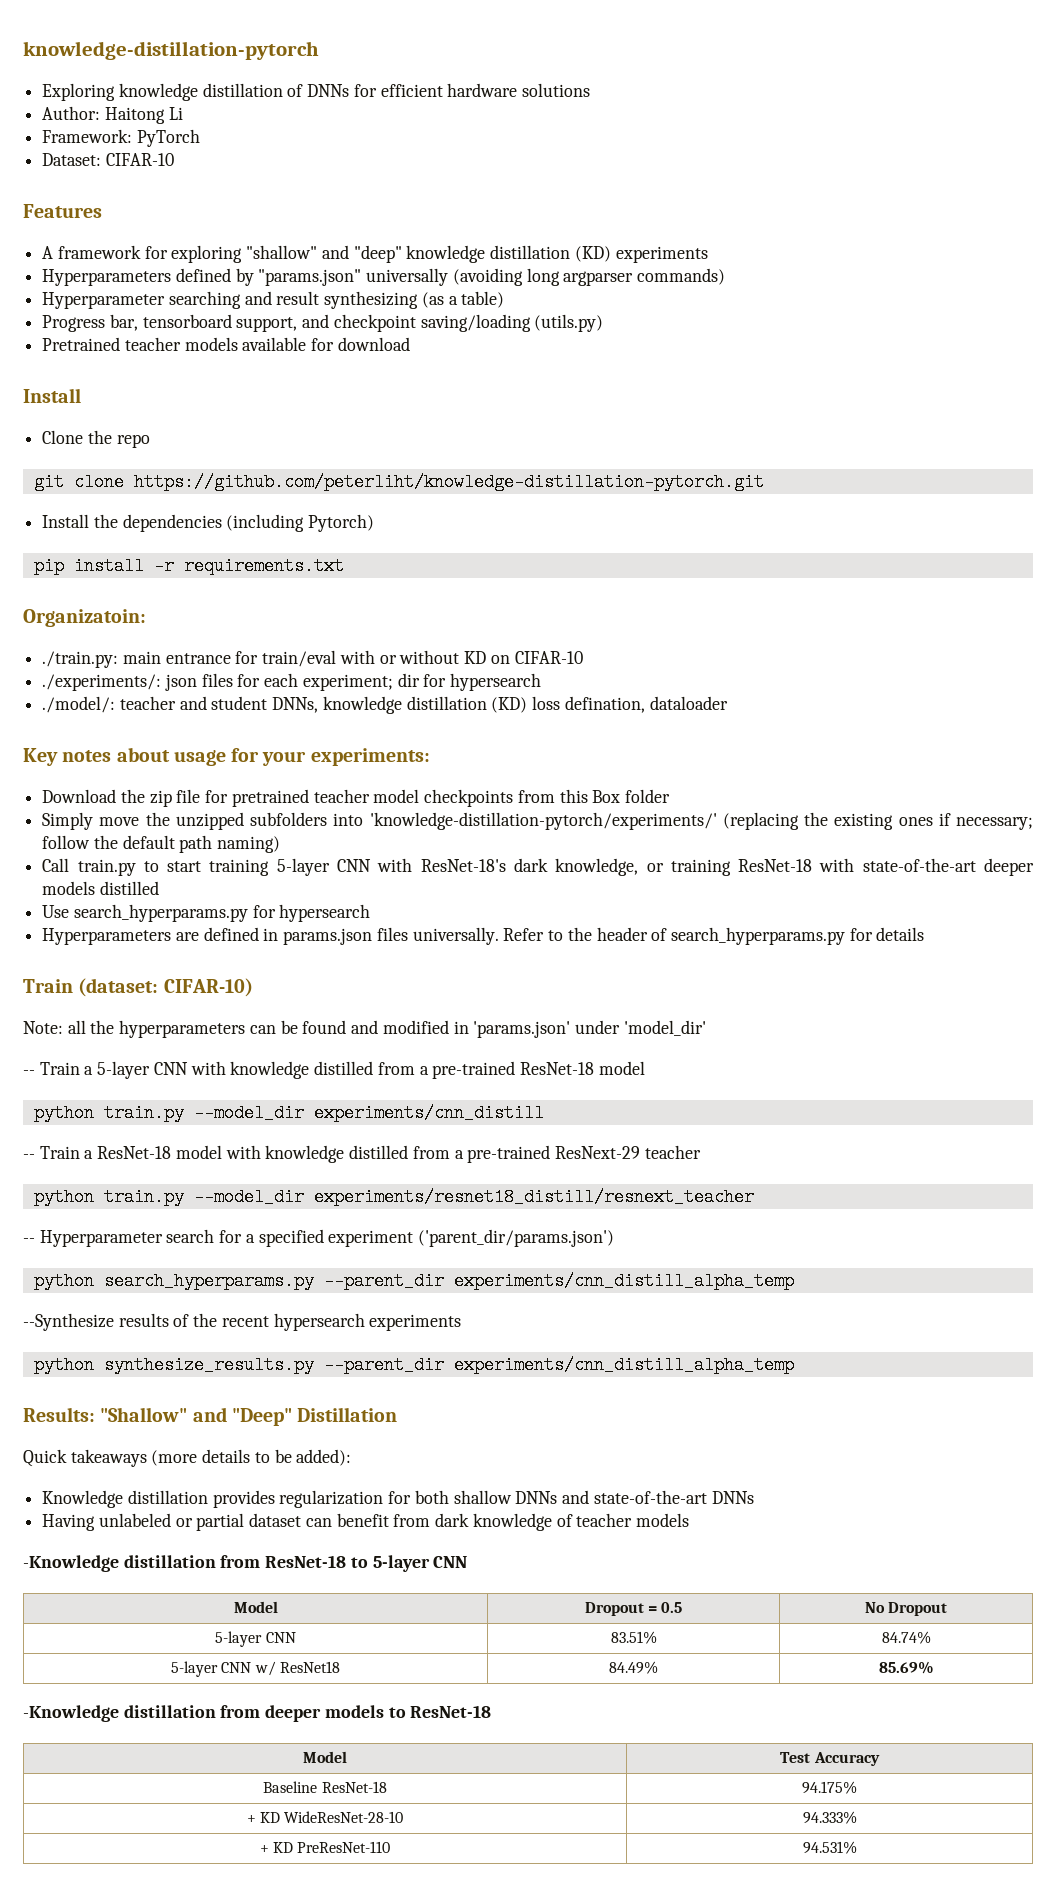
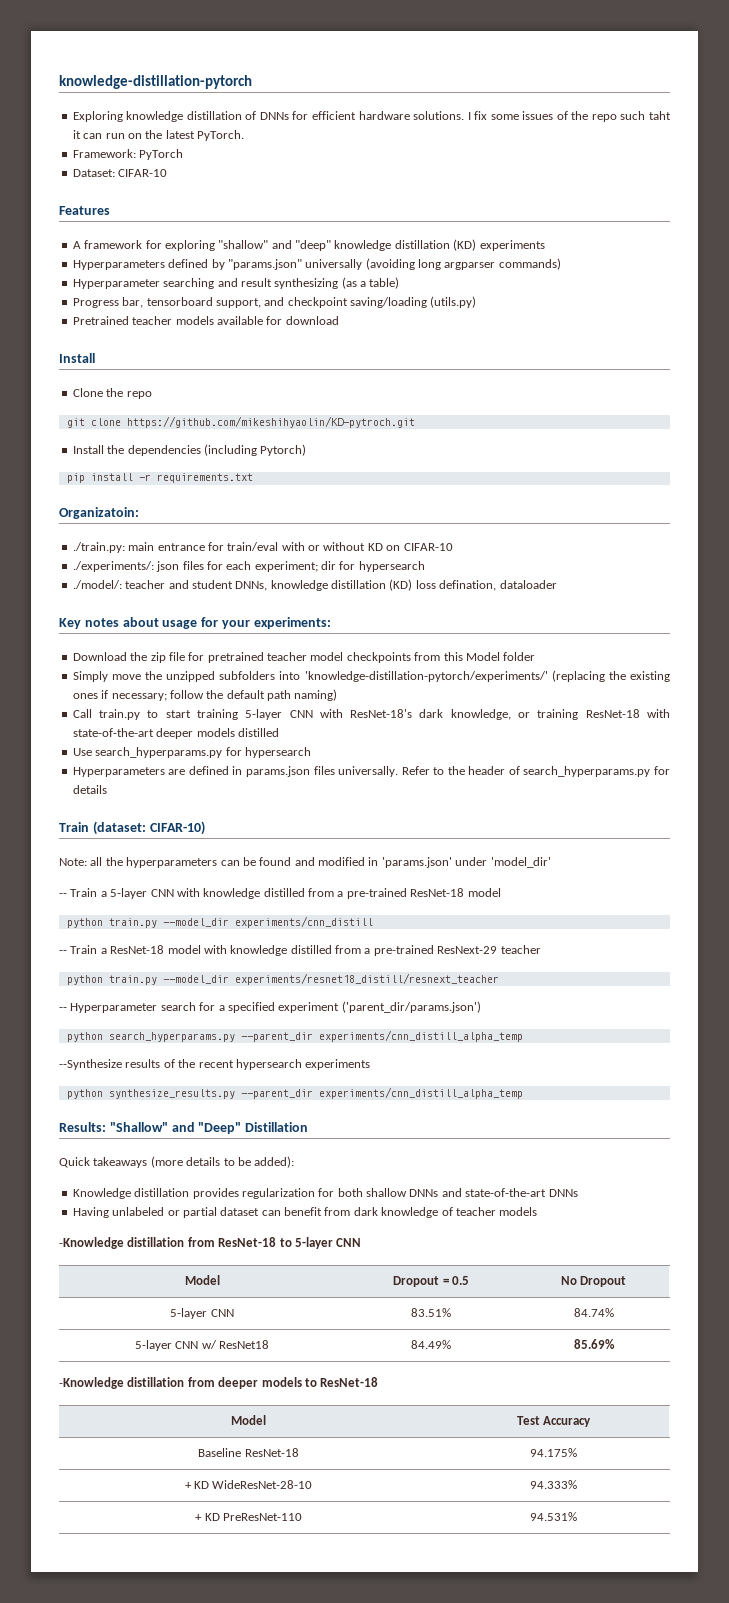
[522,83,591,97] [42,106,183,124] solutions // Author: Haitong Li -> [413,111,671,122] [72,130,244,141] solutions. I fix some issues of the repo such taht it can run on the latest PyTorch.
[133,473,764,491] https://github.com/peterliht/knowledge-distillation-pytorch.git -> [126,416,415,428] https://github.com/mikeshihyaolin/KD-pytroch.git
[592,790,621,803] Box -> [465,652,500,661] Model

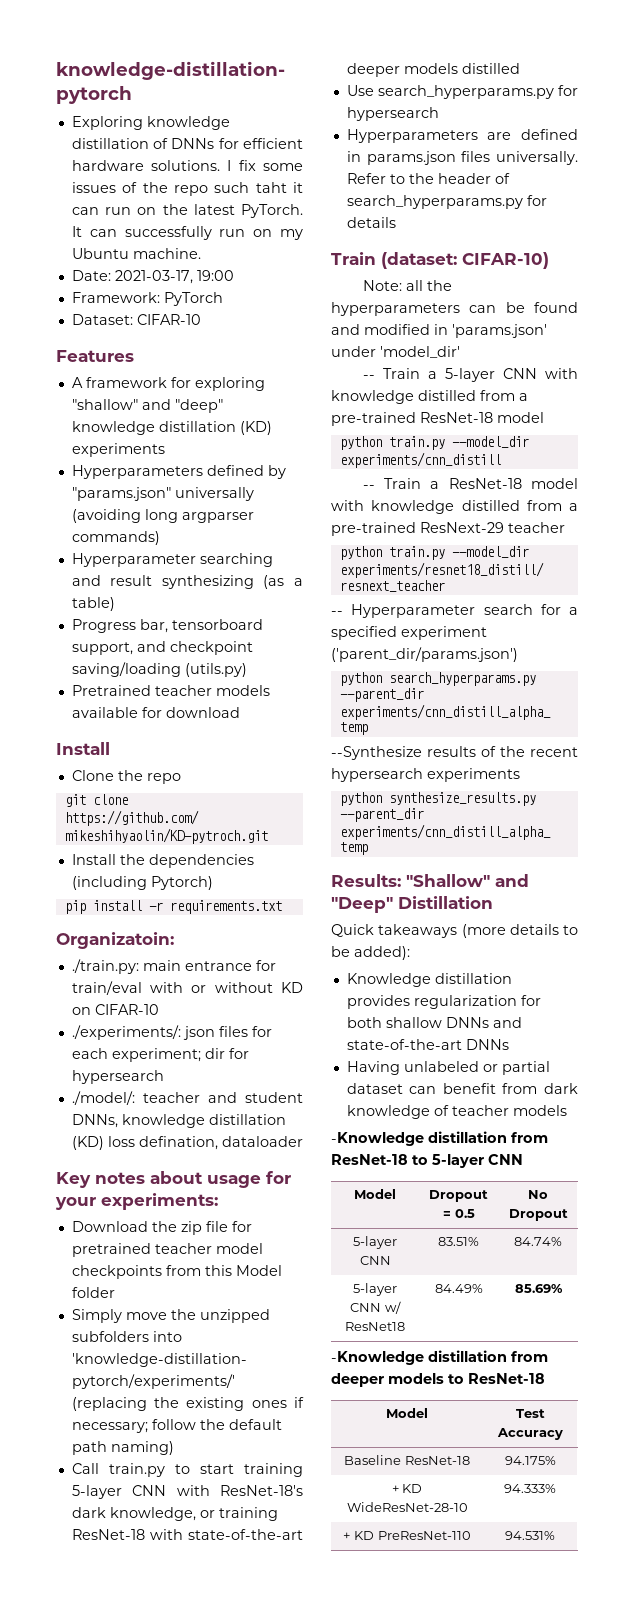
(244, 135) none -> [71,226,303,240] [71,248,201,259] [71,270,234,284] It can successfully run on my Ubuntu machine. // Date: 2021-03-17, 19:00

